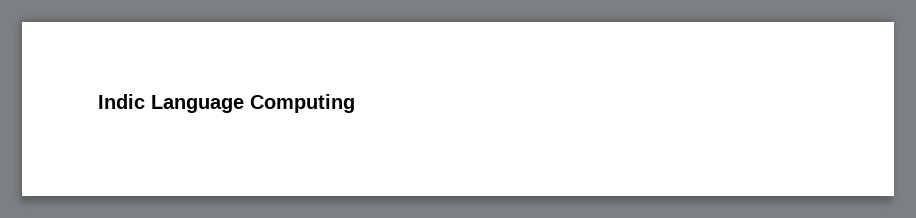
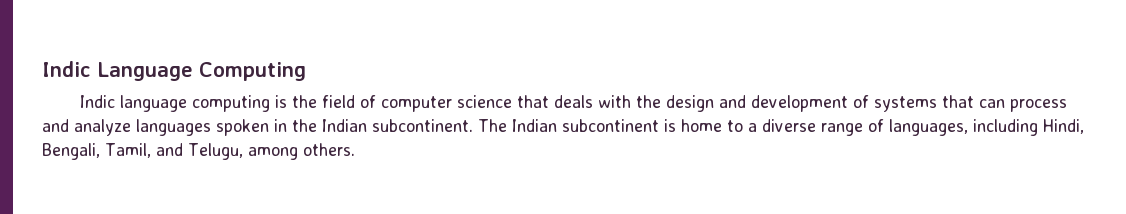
(355, 103) none -> [80,95,1068,112] [42,119,1084,136] [42,143,355,160] // Indic language computing is the field of computer science that deals with the design and development of systems that can process and analyze languages spoken in the Indian subcontinent. The Indian subcontinent is home to a diverse range of languages, including Hindi, Bengali, Tamil, and Telugu, among others.

